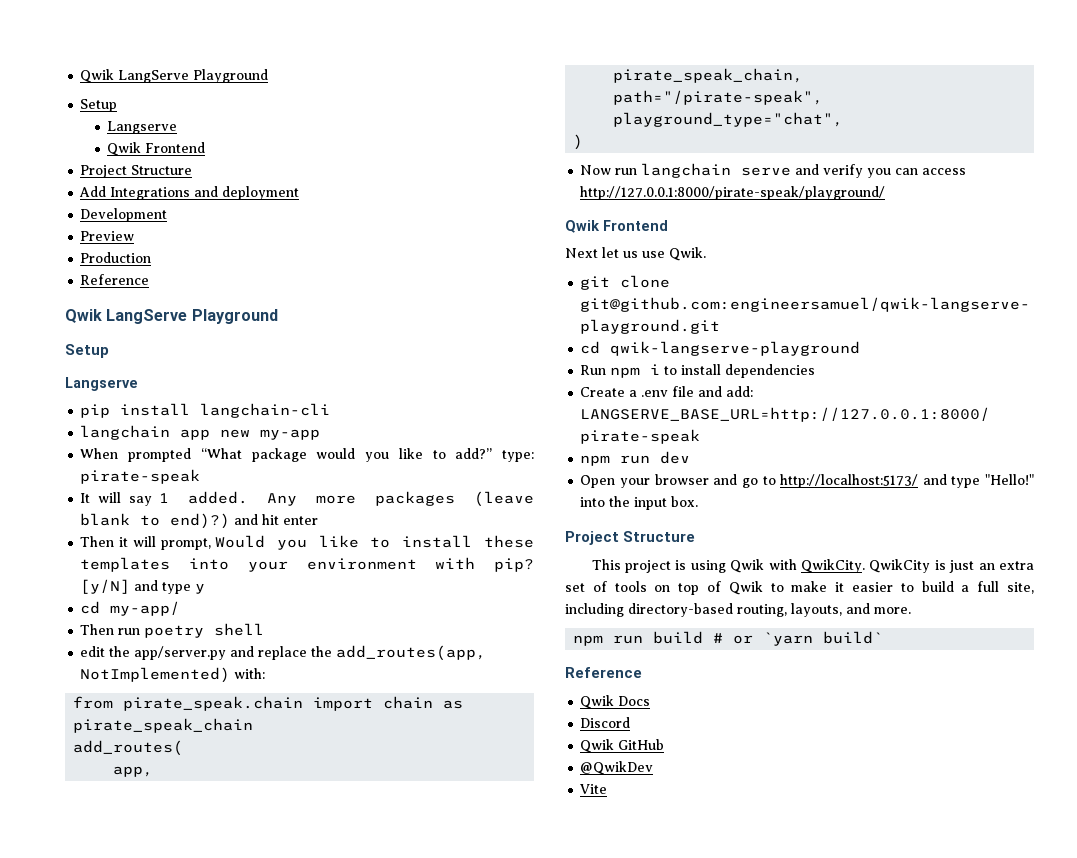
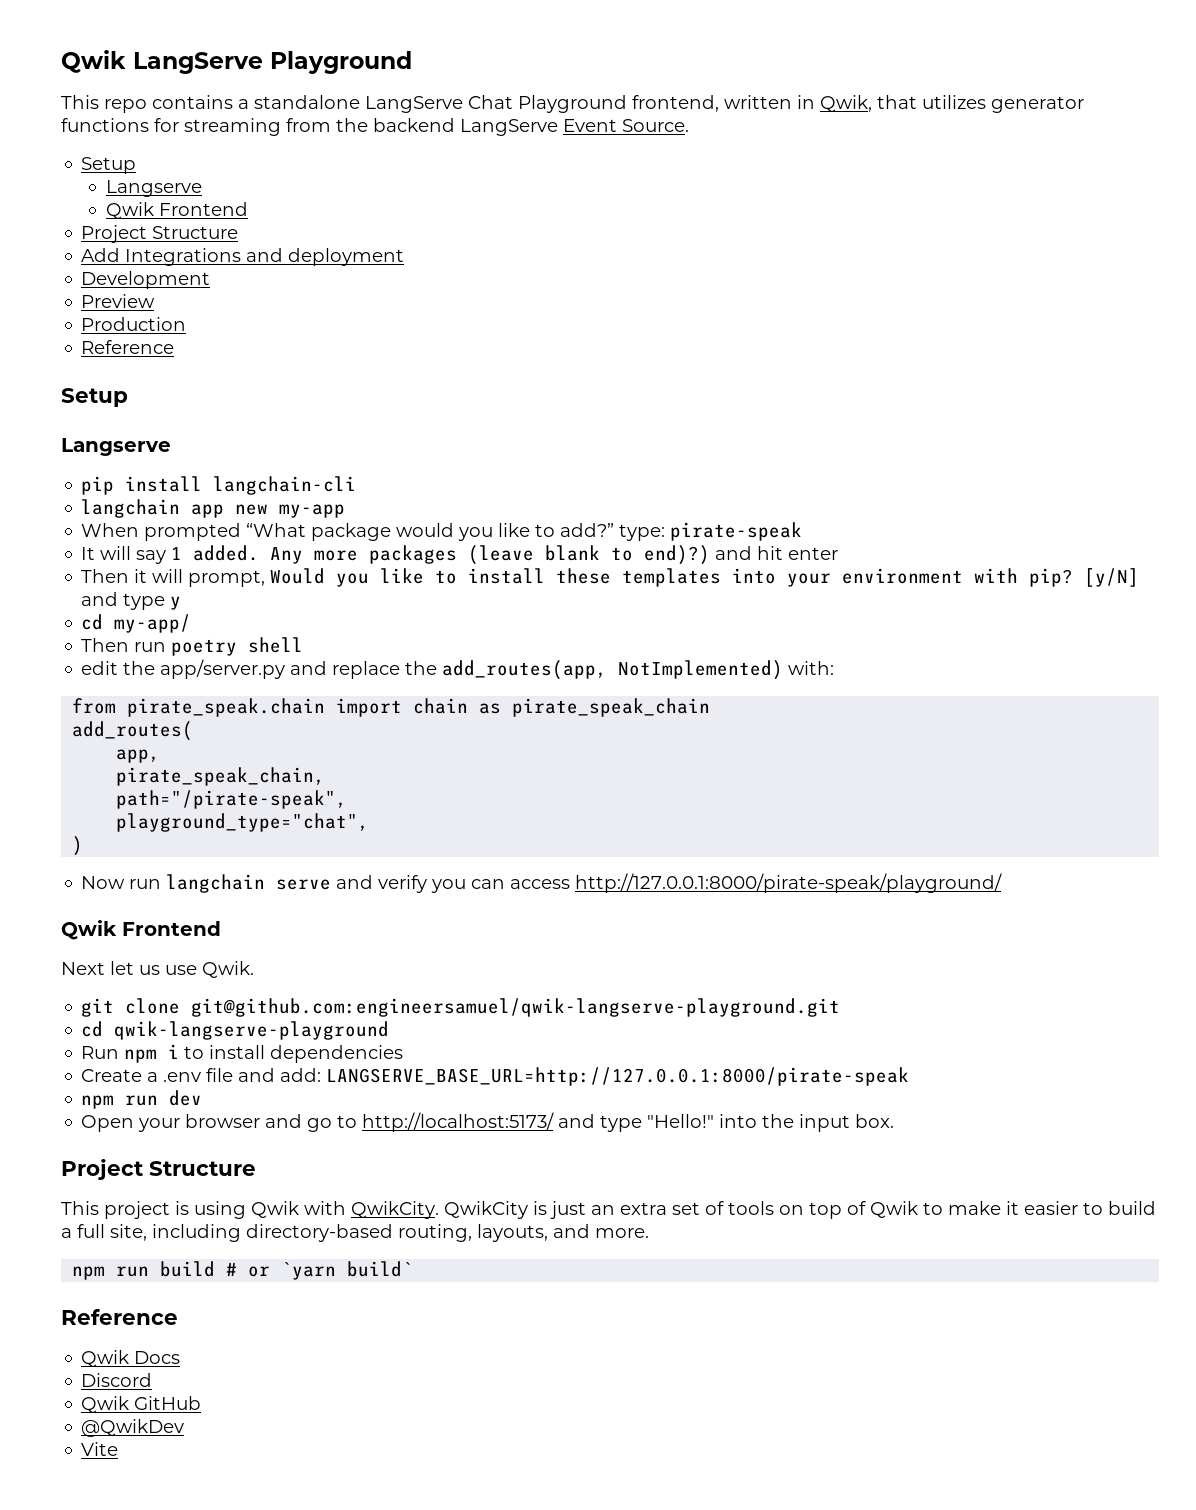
[80,69,269,83] Qwik LangServe Playground -> [61,50,412,74] [61,95,1084,113] [61,118,689,136] Qwik LangServe Playground // This repo contains a standalone LangServe Chat Playground frontend, written in Qwik, that utilizes generator functions for streaming from the backend LangServe Event Source.
[65,309,278,324] // Qwik LangServe Playground -> (175, 347) none

